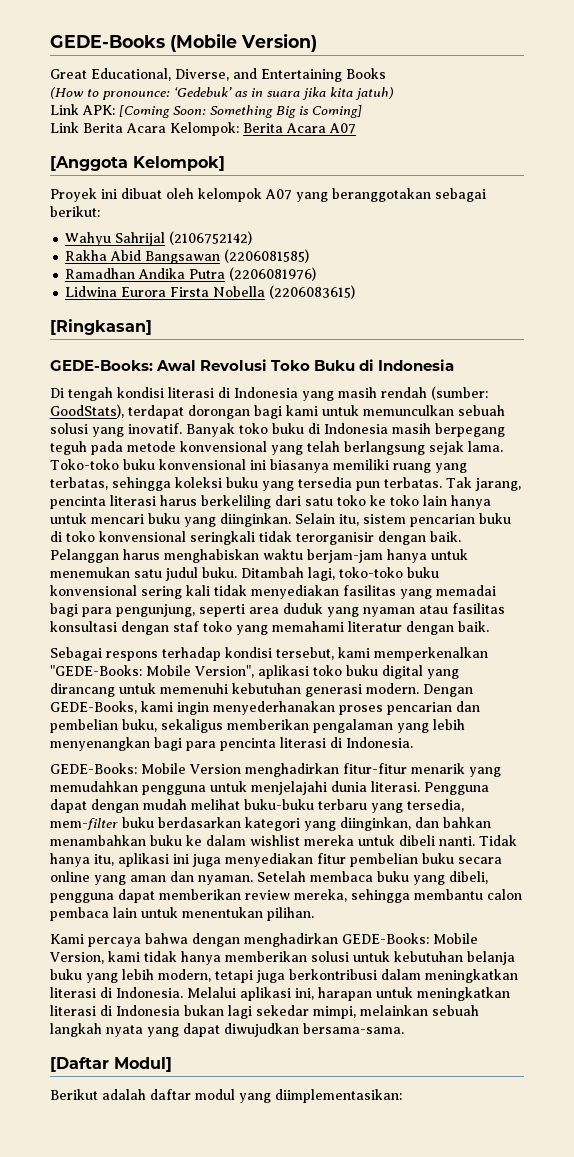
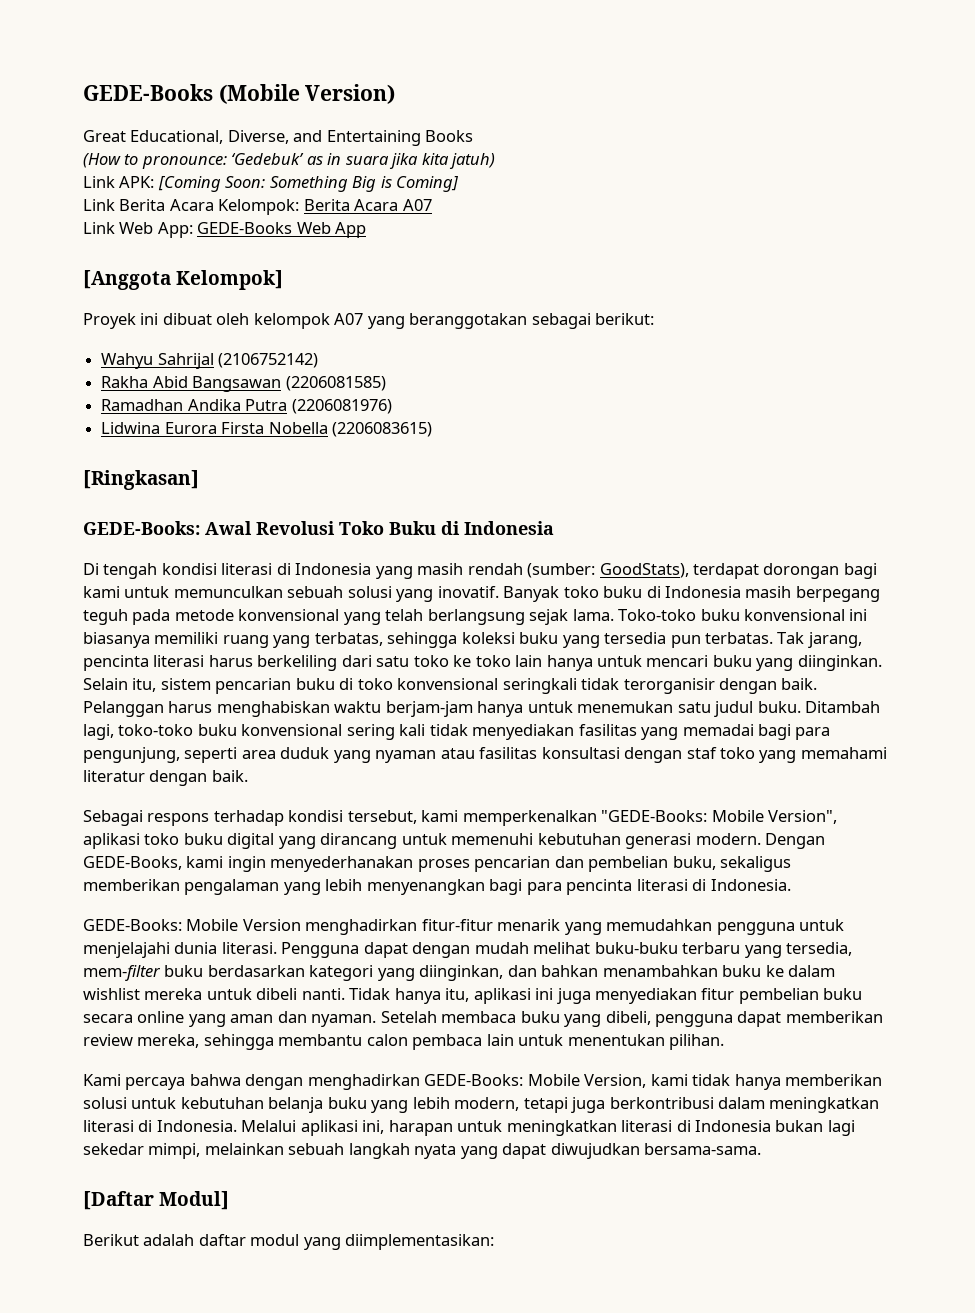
(356, 128) none -> [83,222,367,238] // Link Web App: GEDE-Books Web App

